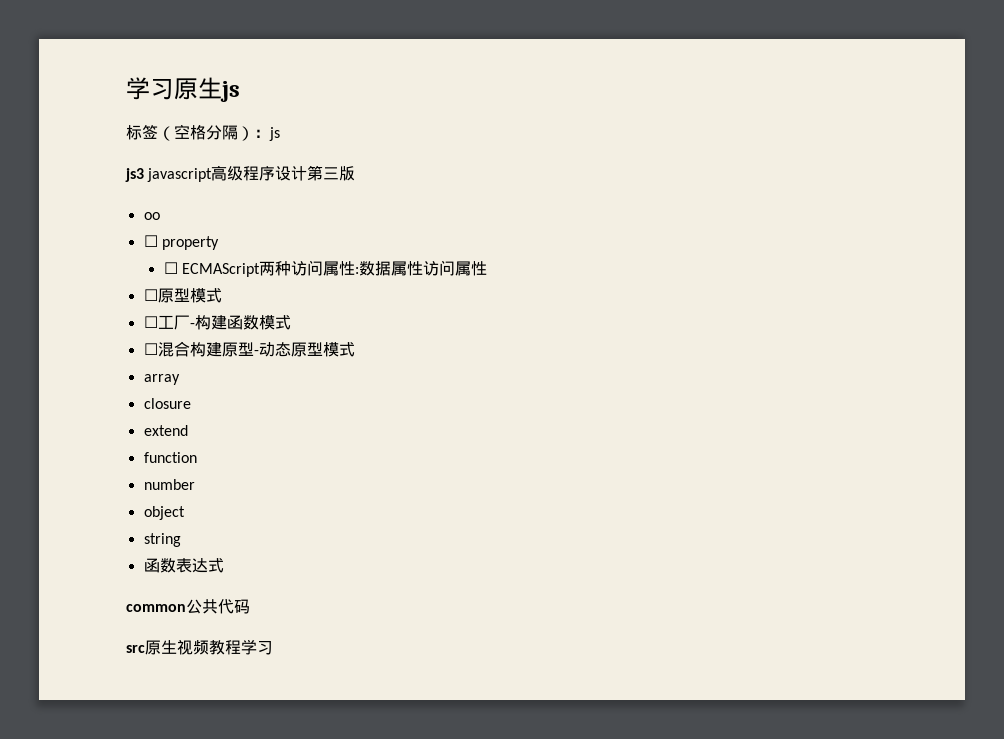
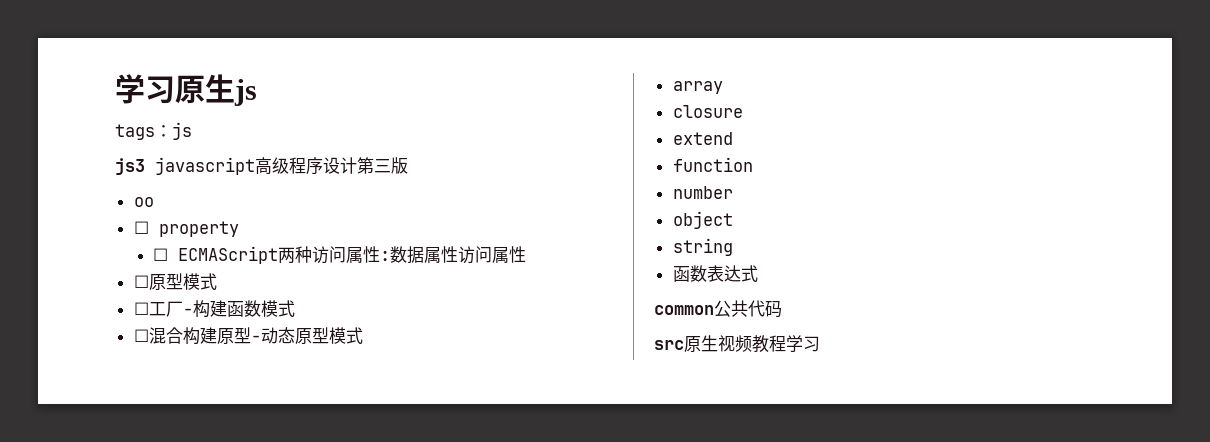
[126,124,254,141] 标签（空格分隔） -> [115,124,155,140] tags

